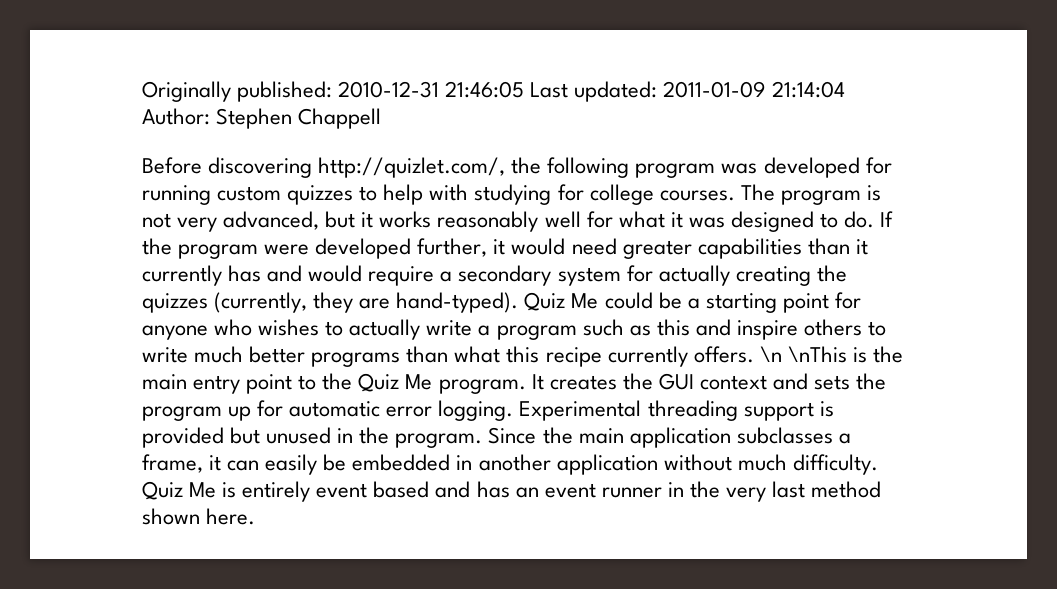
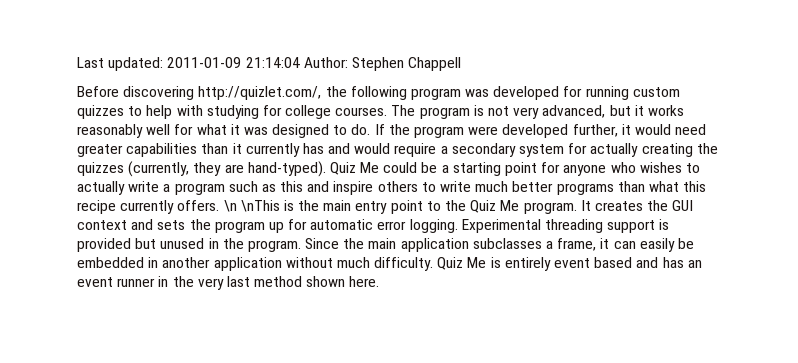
[142,81,525,102] Originally published: 2010-12-31 21:46:05 -> (77, 62) none

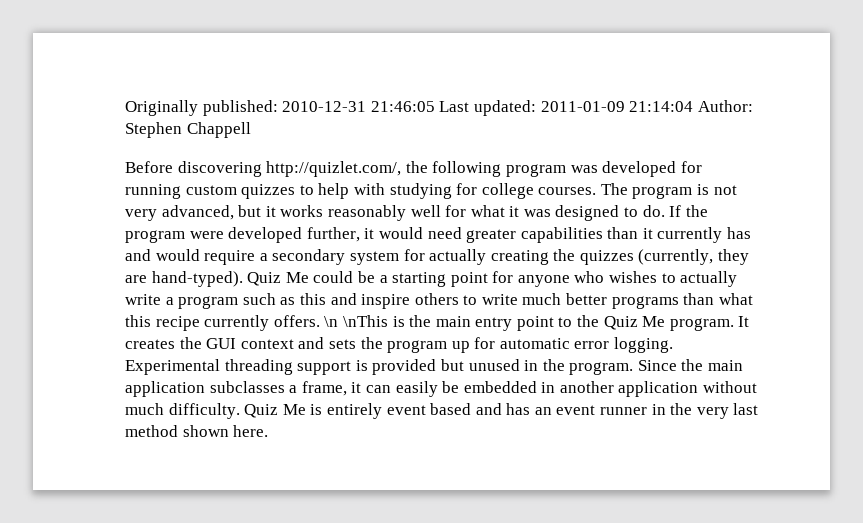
(77, 62) none -> [125,100,435,116] Originally published: 2010-12-31 21:46:05

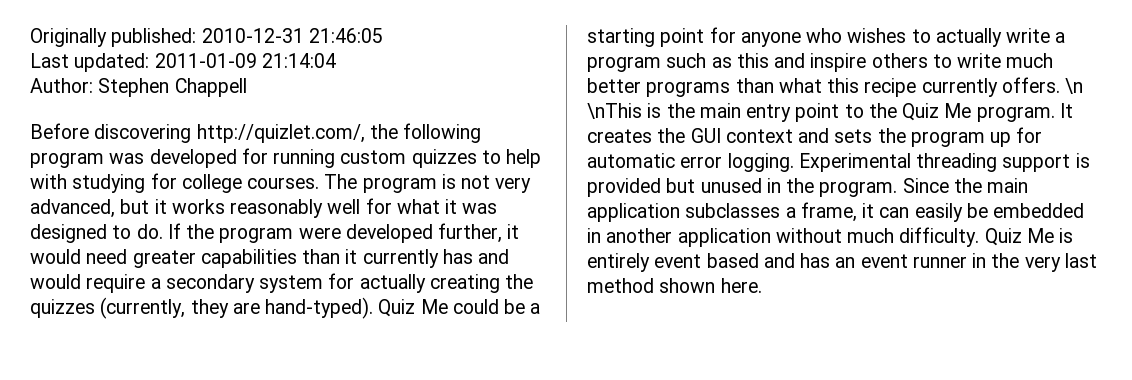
(435, 106) none -> (383, 35) //
(694, 106) none -> (336, 60) //

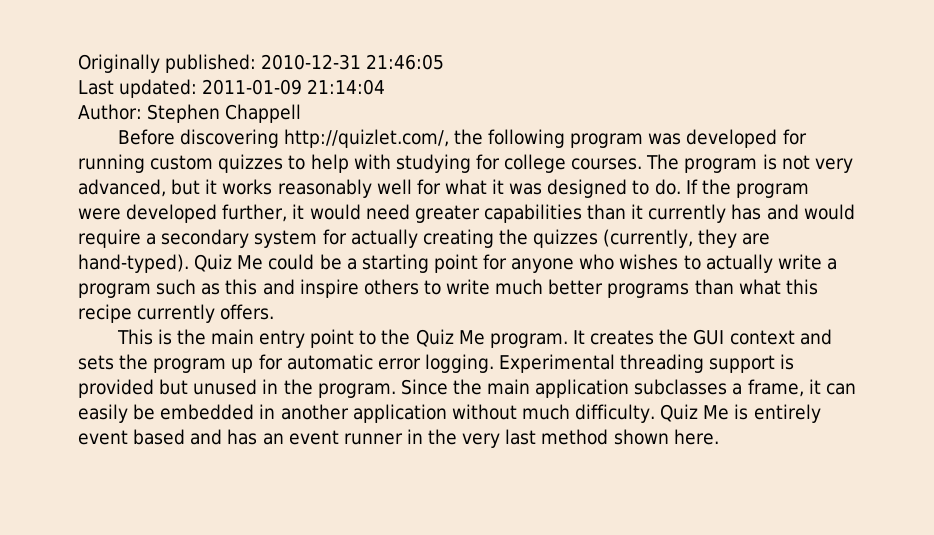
[1065,78,1084,94] [587,103,642,119] \n \nThis -> [116,329,153,345] // This

